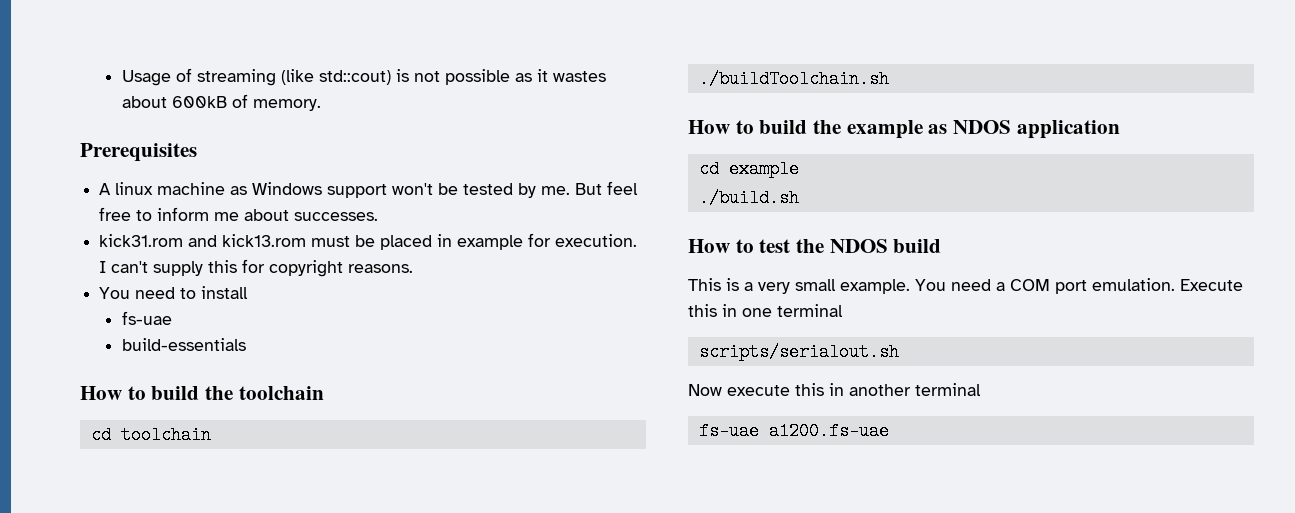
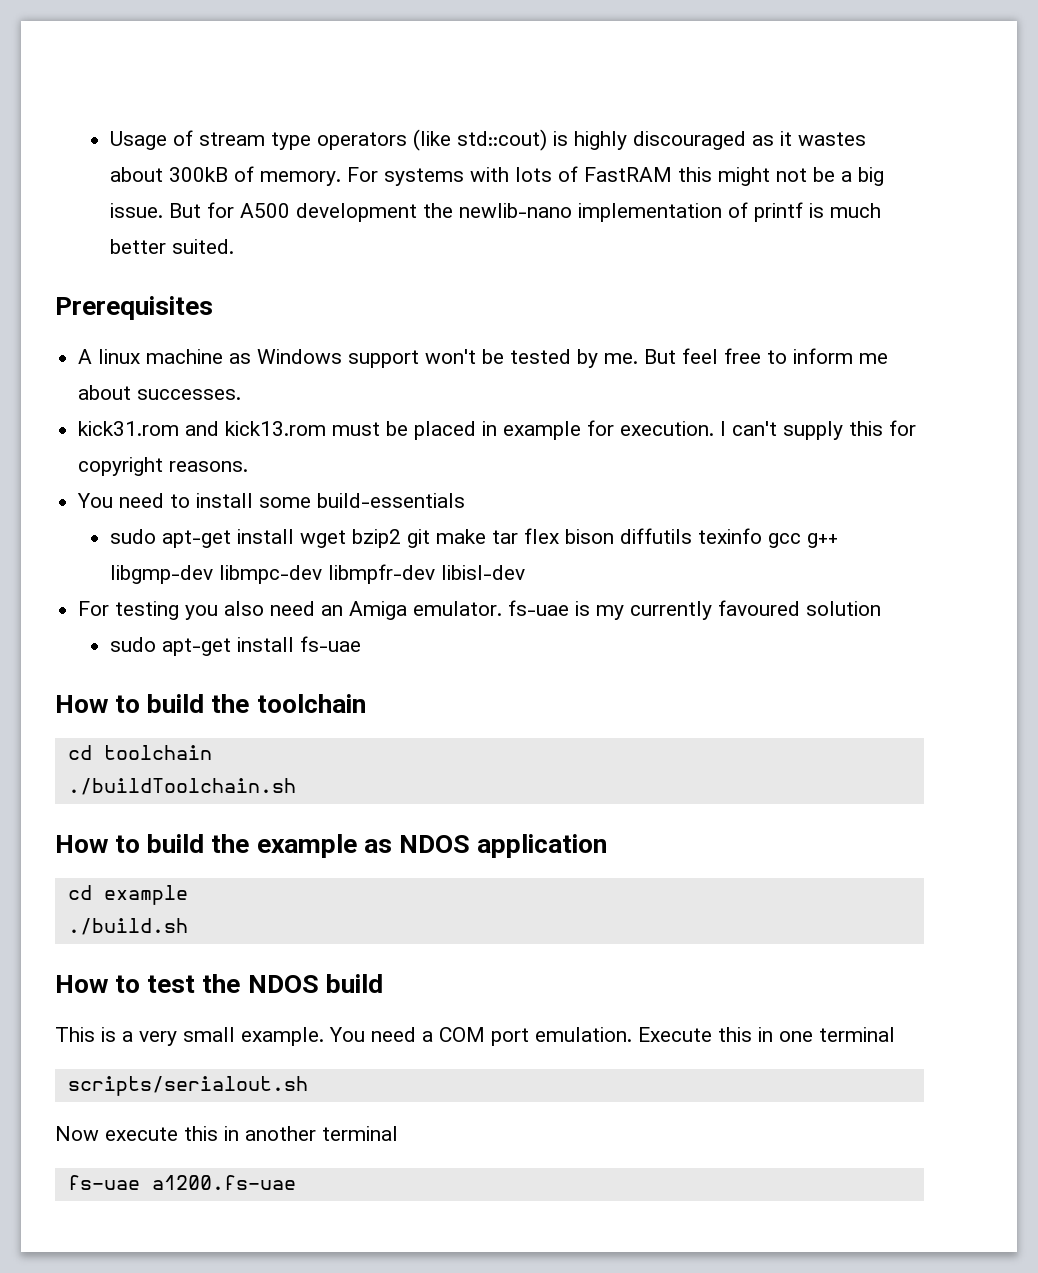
[196,69,276,86] streaming -> [198,132,407,150] stream type operators
[413,69,510,85] not possible -> [573,131,746,150] highly discouraged
[171,96,227,108] 600kB -> [168,167,228,182] 300kB
(321, 105) none -> [346,166,884,186] [109,202,881,222] [109,239,234,254] For systems with lots of FastRAM this might not be a big issue. But for A500 development the newlib-nano implementation of printf is much better suited.
[121,311,172,325] [121,338,246,351] // fs-uae // build-essentials -> [259,493,466,508] [109,528,838,548] [109,564,525,584] [78,600,882,620] [109,636,361,656] some build-essentials // sudo apt-get install wget bzip2 git make tar flex bison diffutils texinfo gcc g++ libgmp-dev libmpc-dev libmpfr-dev libisl-dev // For testing you also need an Amiga emulator. fs-uae is my currently favoured solution // sudo apt-get install fs-uae

